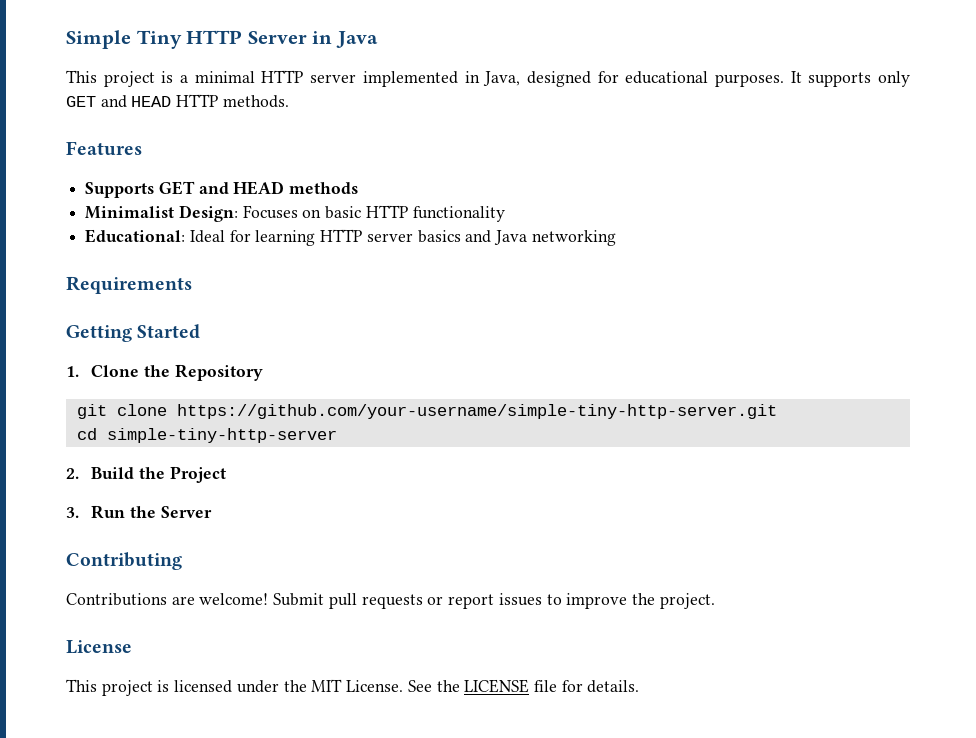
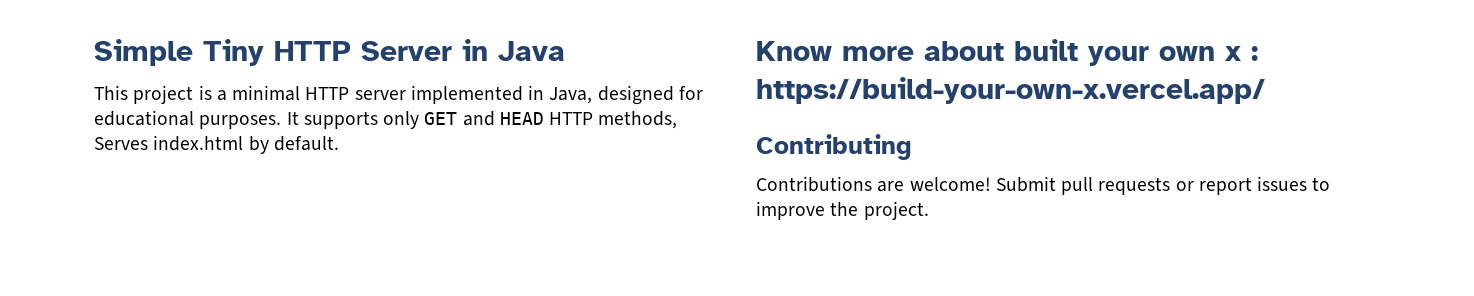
[222,95,289,108] [66,141,142,156] [85,181,359,198] [85,205,505,222] [85,229,616,246] [66,276,192,294] [66,324,201,342] [66,364,263,381] [76,404,777,419] [76,428,337,443] [66,466,226,483] [66,505,212,519] methods. // Features // Supports GET and HEAD methods // Minimalist Design: Focuses on basic HTTP functionality // Educational: Ideal for learning HTTP server basics and Java networking // Requirements // Getting Started // 1. Clone the Repository // git clone https://github.com/your-username/simple-tiny-http-server.git // cd simple-tiny-http-server // 2. Build the Project // 3. Run the Server -> [598,111,678,129] [94,135,339,154] [756,39,1258,66] [756,77,1265,104] methods, Serves index.html by default. // Know more about built your own x : https://build-your-own-x.vercel.app/
[66,640,132,654] [66,679,640,696] // License // This project is licensed under the MIT License. See the LICENSE file for details. -> (929, 210) none

